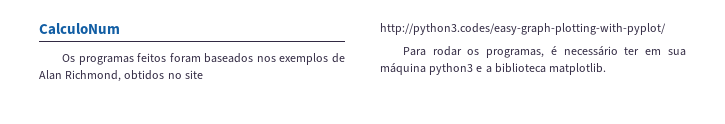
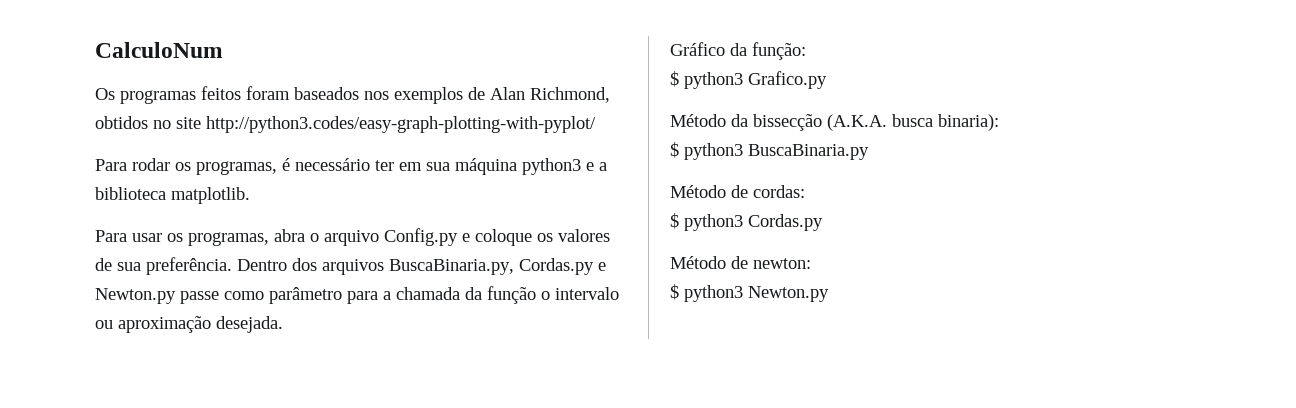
(607, 69) none -> [95,228,610,246] [95,257,606,275] [95,286,619,304] [95,316,283,333] [670,42,806,60] [670,71,827,89] [670,114,999,131] [670,142,869,160] [670,185,805,198] [670,213,823,231] [670,256,811,269] [670,284,829,302] // Para usar os programas, abra o arquivo Config.py e coloque os valores de sua preferência. Dentro dos arquivos BuscaBinaria.py, Cordas.py e Newton.py passe como parâmetro para a chamada da função o intervalo ou aproximação desejada. // Gráfico da função: // $ python3 Grafico.py // Método da bissecção (A.K.A. busca binaria): // $ python3 BuscaBinaria.py // Método de cordas: // $ python3 Cordas.py // Método de newton: // $ python3 Newton.py

